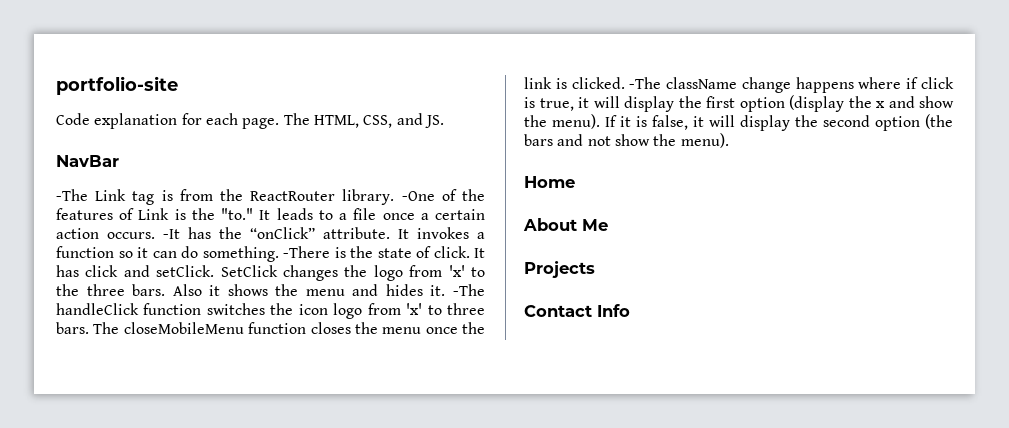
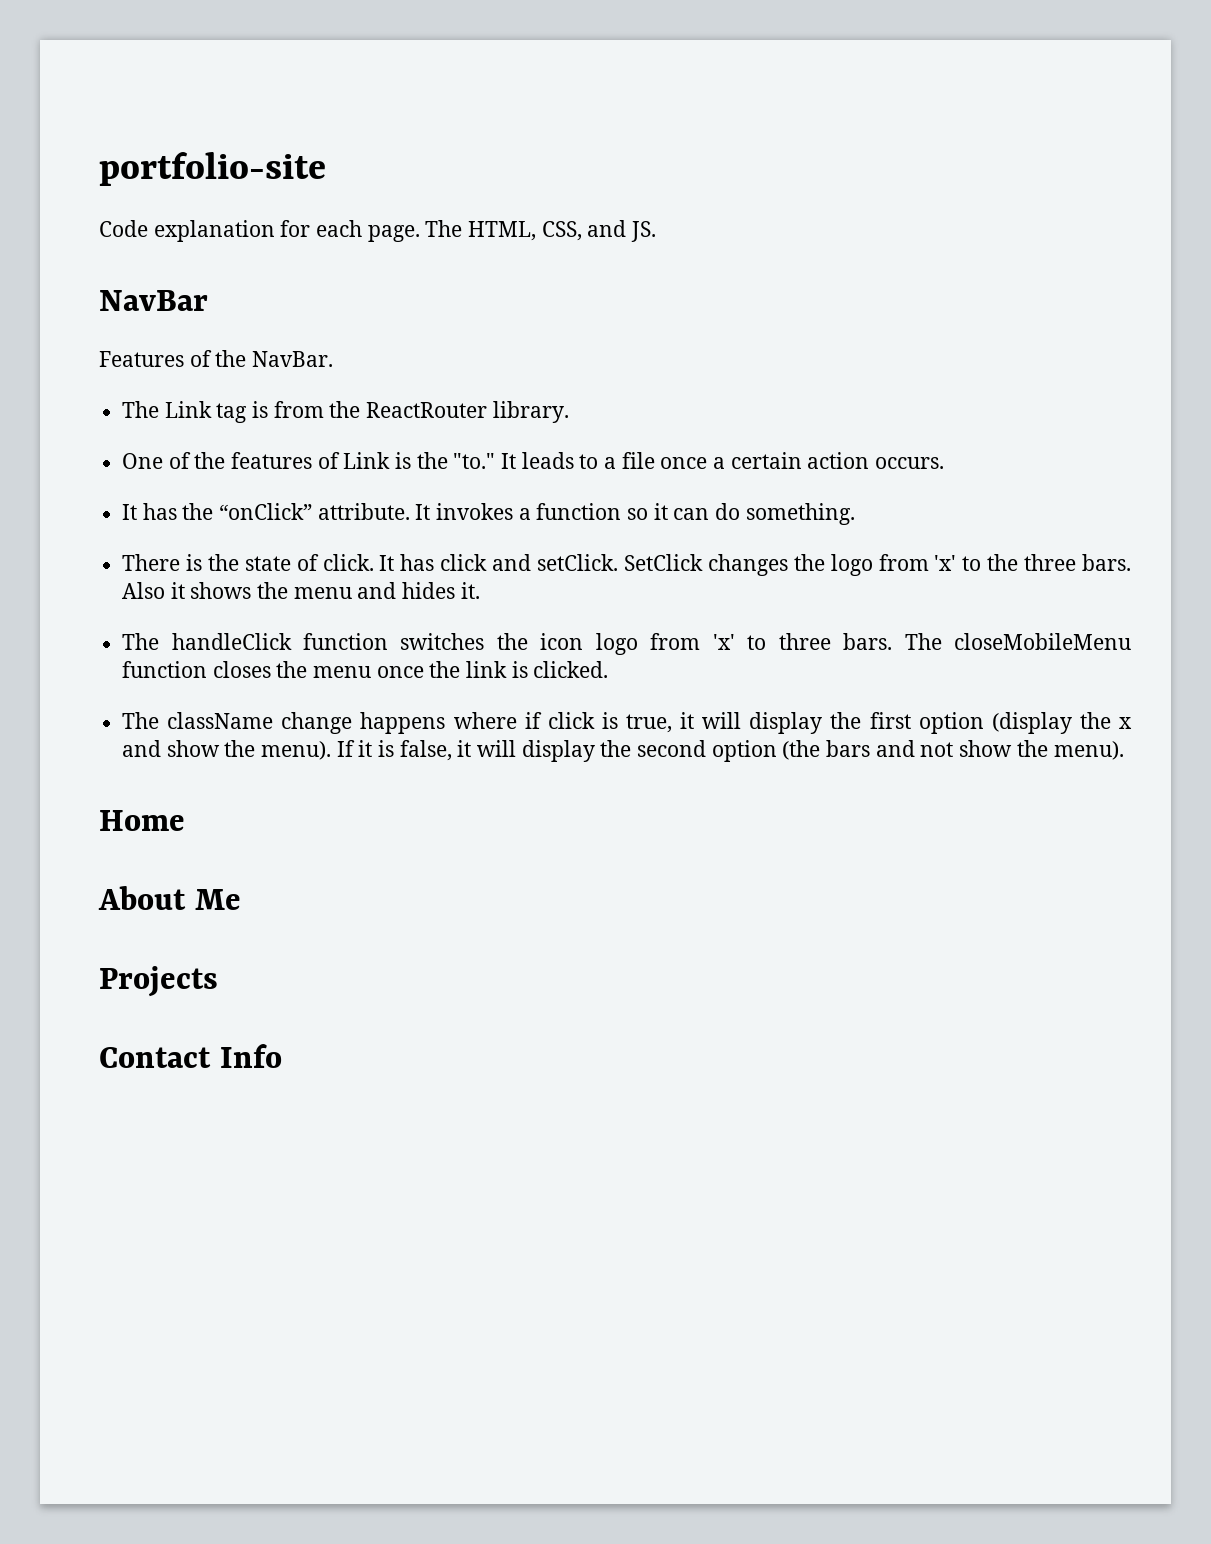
[56,189,88,201] -The -> [99,350,334,367] [122,401,160,418] Features of the NavBar. // The
[401,191,435,201] -One -> [122,453,164,469] // One
[163,229,180,239] -It -> [122,504,138,520] // It
[283,246,330,258] -There -> [122,554,181,571] // There
[453,284,486,296] -The -> [122,633,160,650] // The
[629,77,662,89] -The -> [122,712,160,729] // The

